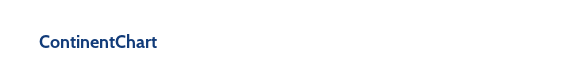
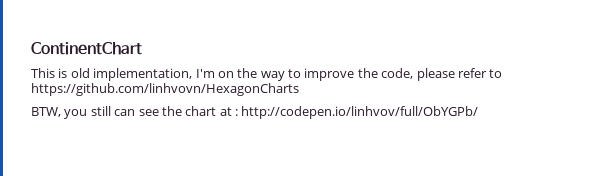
(157, 41) none -> [31,68,503,81] [31,83,299,96] [31,106,479,119] // This is old implementation, I'm on the way to improve the code, please refer to https://github.com/linhvovn/HexagonCharts // BTW, you still can see the chart at : http://codepen.io/linhvov/full/ObYGPb/

